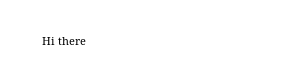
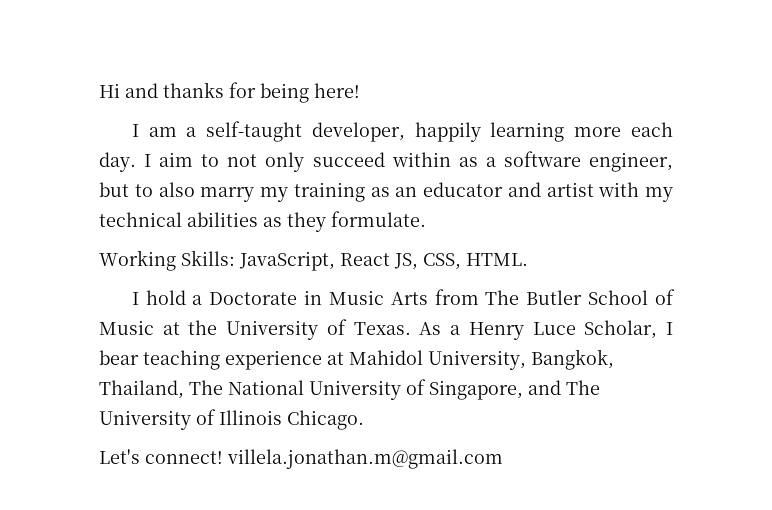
[58,37,86,45] there -> [125,82,360,103] [131,121,673,142] [99,151,673,172] [99,182,673,202] [99,211,426,232] [99,250,528,271] [131,289,675,305] [99,319,674,340] [99,349,614,370] [99,379,600,400] [99,409,364,430] [99,449,503,469] and thanks for being here! // I am a self-taught developer, happily learning more each day. I aim to not only succeed within as a software engineer, but to also marry my training as an educator and artist with my technical abilities as they formulate. // Working Skills: JavaScript, React JS, CSS, HTML. // I hold a Doctorate in Music Arts from The Butler School of Music at the University of Texas. As a Henry Luce Scholar, I bear teaching experience at Mahidol University, Bangkok, Thailand, The National University of Singapore, and The University of Illinois Chicago. // Let's connect! villela.jonathan.m@gmail.com

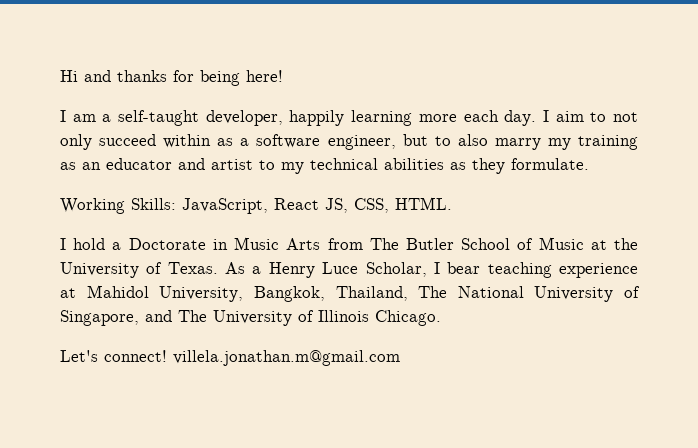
[598,182,640,197] with -> [259,160,275,170] to

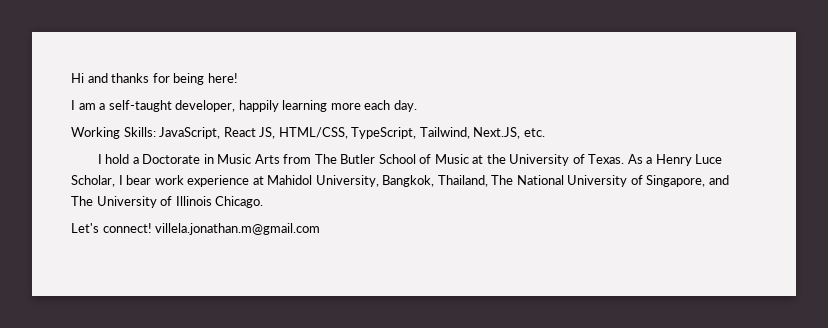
[542,110,638,122] [60,134,638,150] [60,158,589,174] I aim to not only succeed within as a software engineer, but to also marry my training as an educator and artist to my technical abilities as they formulate. -> (417, 106) none
[354,197,452,213] CSS, HTML. -> [278,127,545,139] HTML/CSS, TypeScript, Tailwind, Next.JS, etc.
[487,262,552,278] teaching -> [154,175,184,185] work

